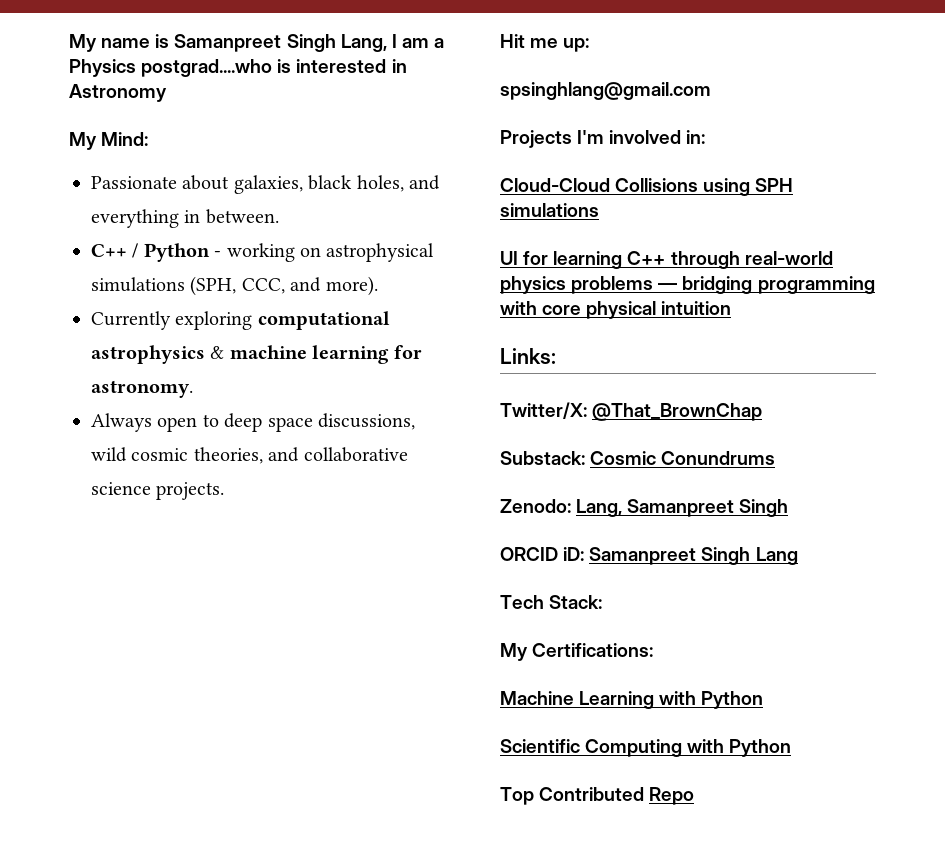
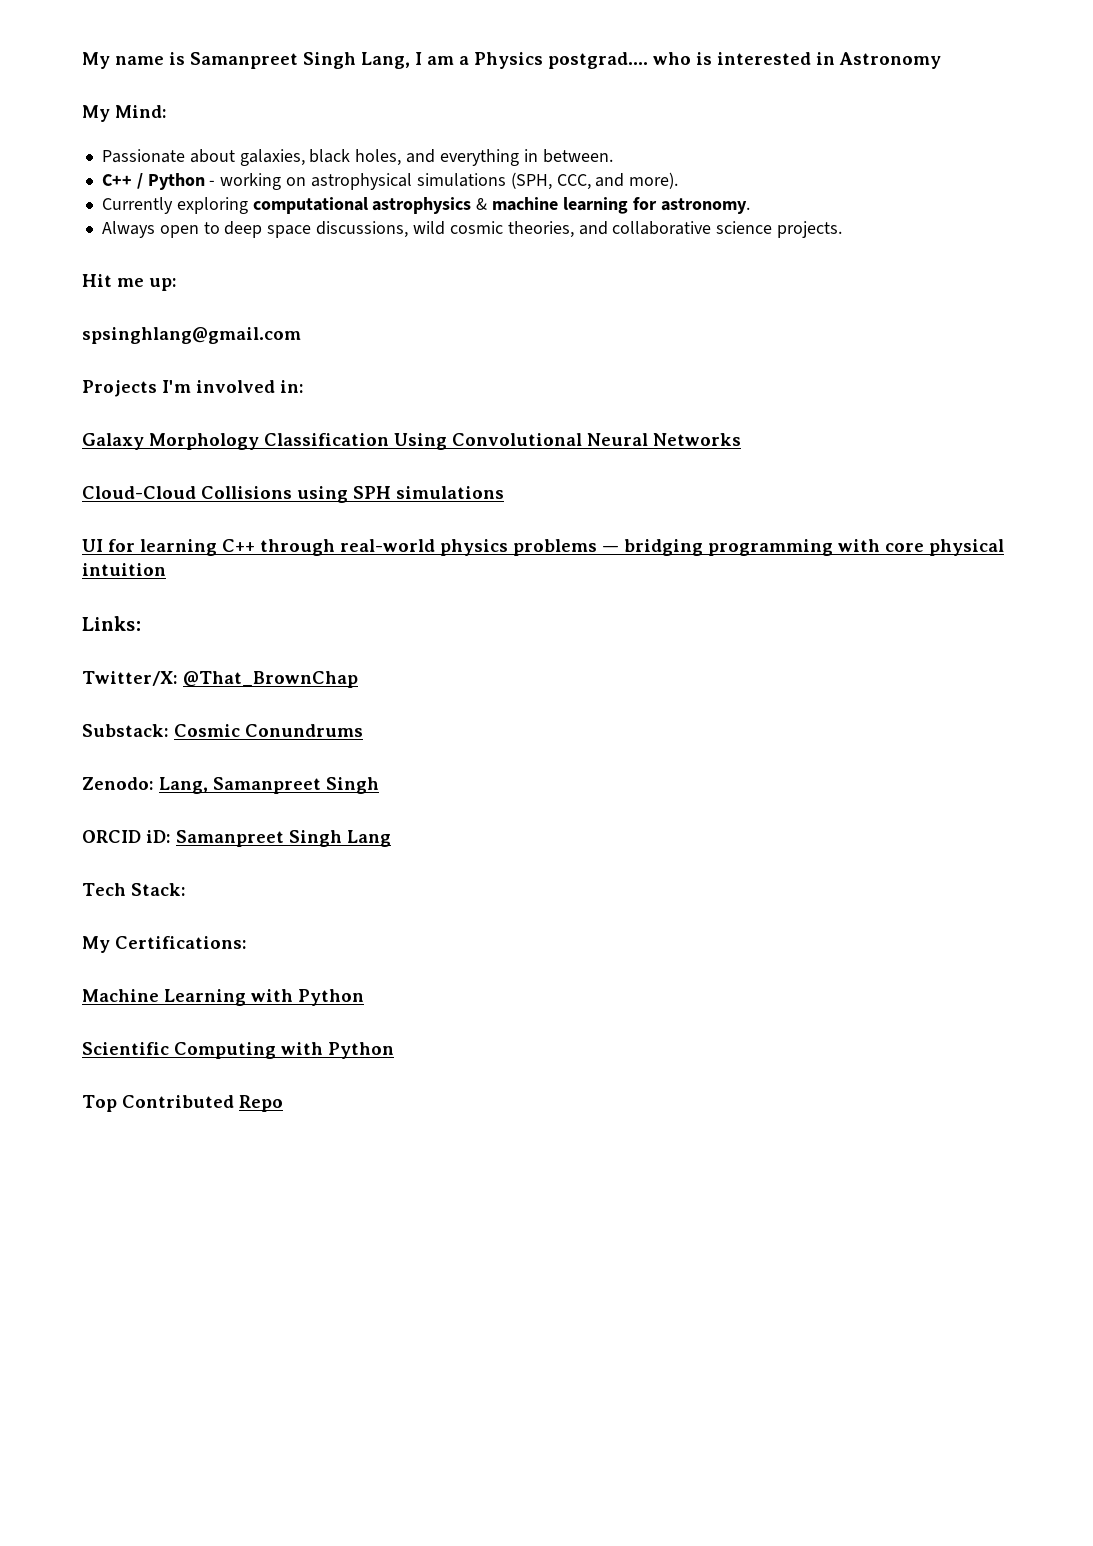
[141,59,273,77] postgrad....who -> [548,52,691,69] postgrad.... who
(706, 137) none -> [82,433,741,450] // Galaxy Morphology Classification Using Convolutional Neural Networks

